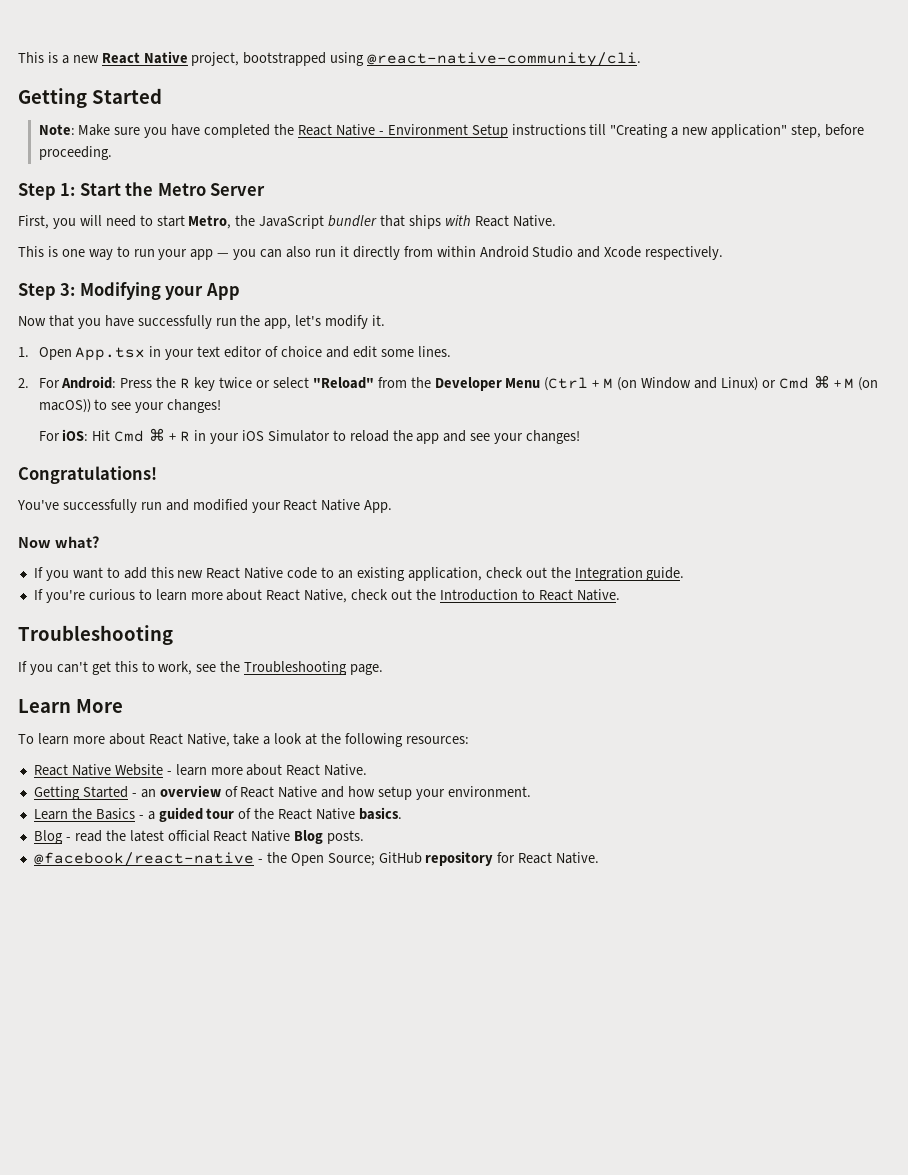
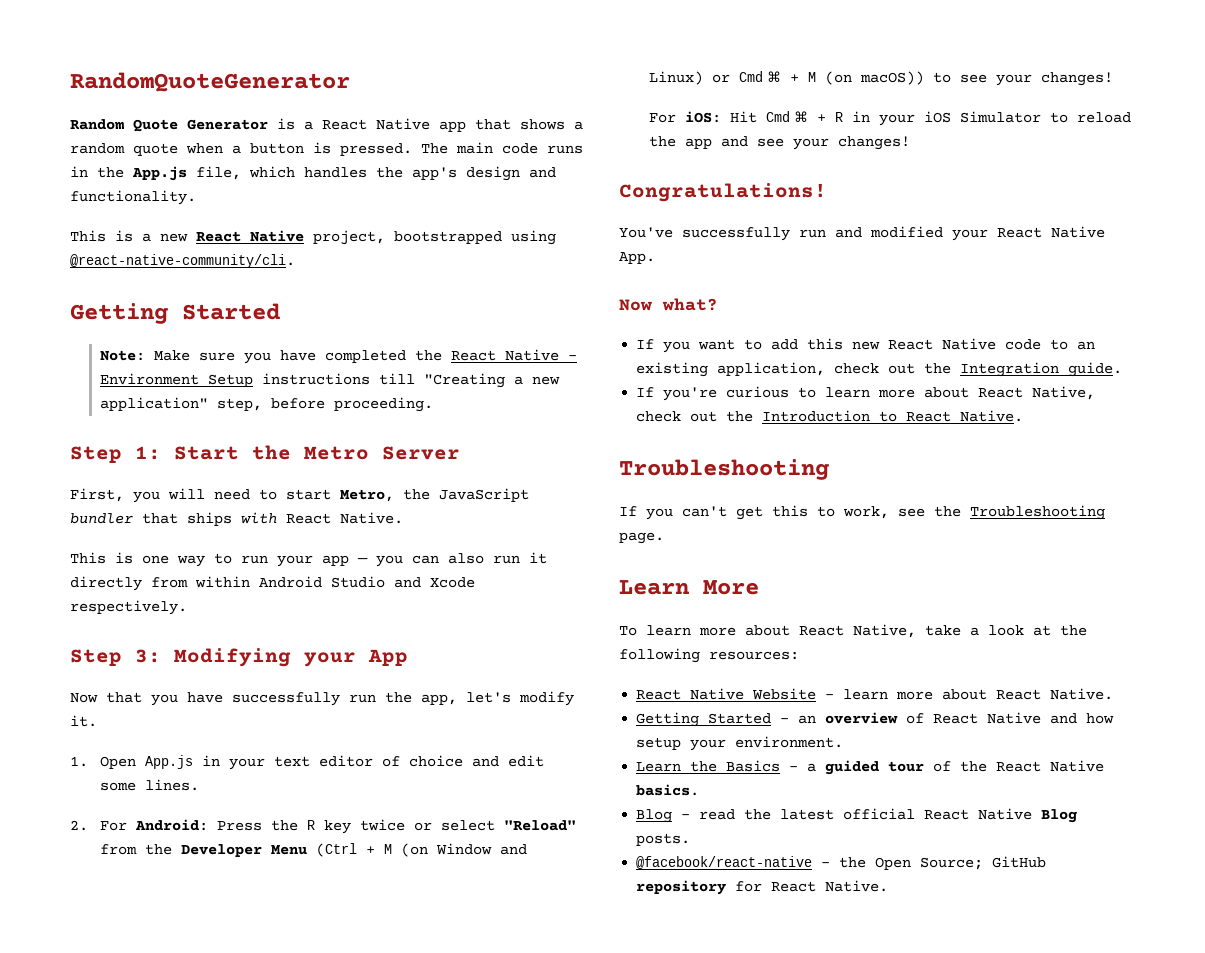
(18, 57) none -> [70,72,350,92] [70,118,583,132] [70,142,583,156] [70,166,556,181] [70,190,196,205] RandomQuoteGenerator // Random Quote Generator is a React Native app that shows a random quote when a button is pressed. The main code runs in the App.js file, which handles the app's design and functionality. //
[75,347,146,361] App.tsx -> [145,755,194,769] App.js

